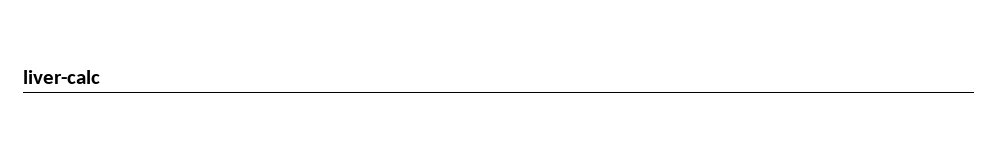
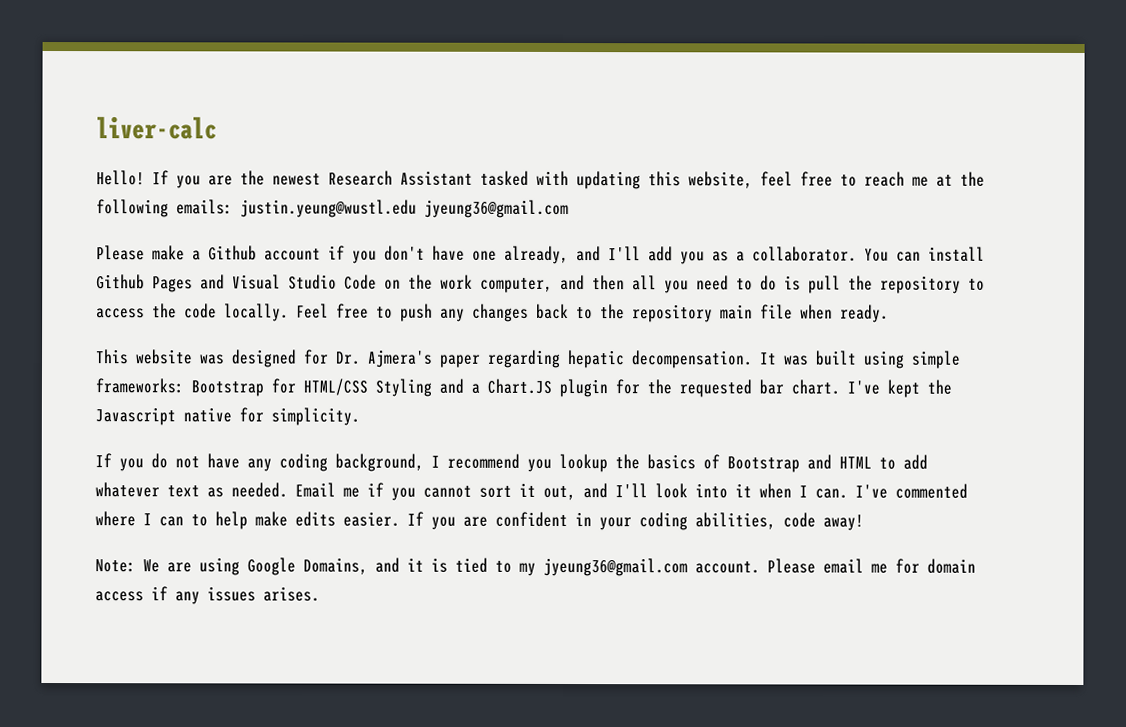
(100, 77) none -> [96,170,985,190] [96,199,569,219] [96,245,985,265] [96,274,985,294] [96,303,889,323] [95,349,961,369] [95,378,952,398] [95,407,360,426] [95,453,928,473] [95,482,968,501] [95,511,864,531] [95,557,976,577] [95,586,320,605] // Hello! If you are the newest Research Assistant tasked with updating this website, feel free to reach me at the following emails: justin.yeung@wustl.edu jyeung36@gmail.com // Please make a Github account if you don't have one already, and I'll add you as a collaborator. You can install Github Pages and Visual Studio Code on the work computer, and then all you need to do is pull the repository to access the code locally. Feel free to push any changes back to the repository main file when ready. // This website was designed for Dr. Ajmera's paper regarding hepatic decompensation. It was built using simple frameworks: Bootstrap for HTML/CSS Styling and a Chart.JS plugin for the requested bar chart. I've kept the Javascript native for simplicity. // If you do not have any coding background, I recommend you lookup the basics of Bootstrap and HTML to add whatever text as needed. Email me if you cannot sort it out, and I'll look into it when I can. I've commented where I can to help make edits easier. If you are confident in your coding abilities, code away! // Note: We are using Google Domains, and it is tied to my jyeung36@gmail.com account. Please email me for domain access if any issues arises.

